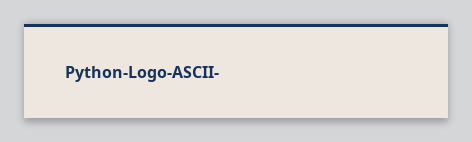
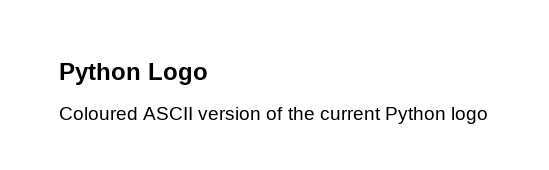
[65,66,219,82] Python-Logo-ASCII- -> [59,63,208,85] [59,107,488,124] Python Logo // Coloured ASCII version of the current Python logo

